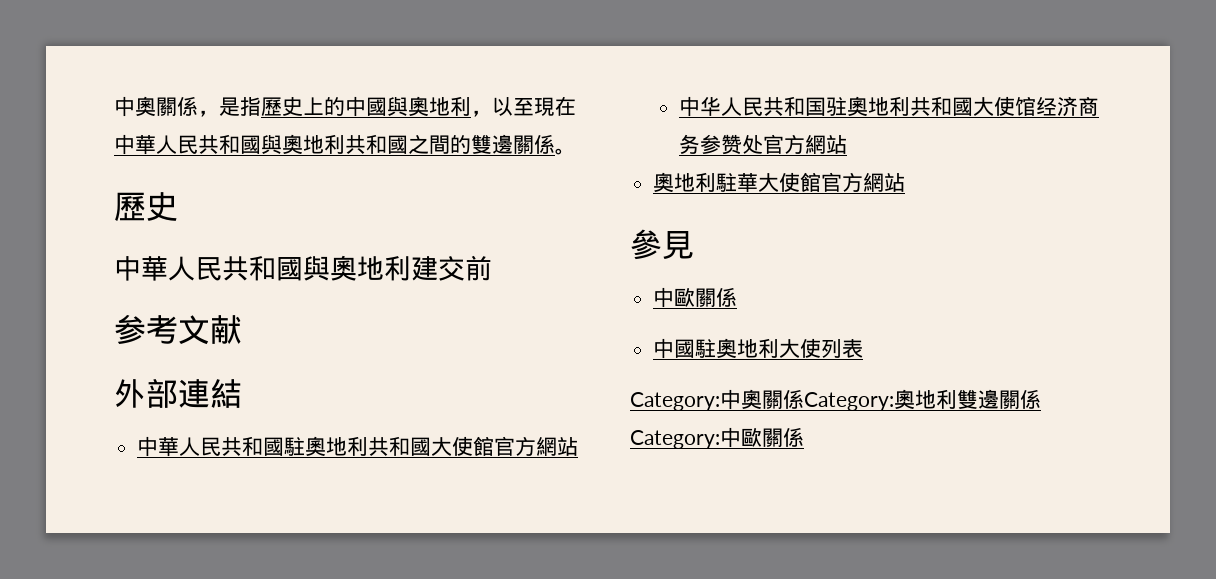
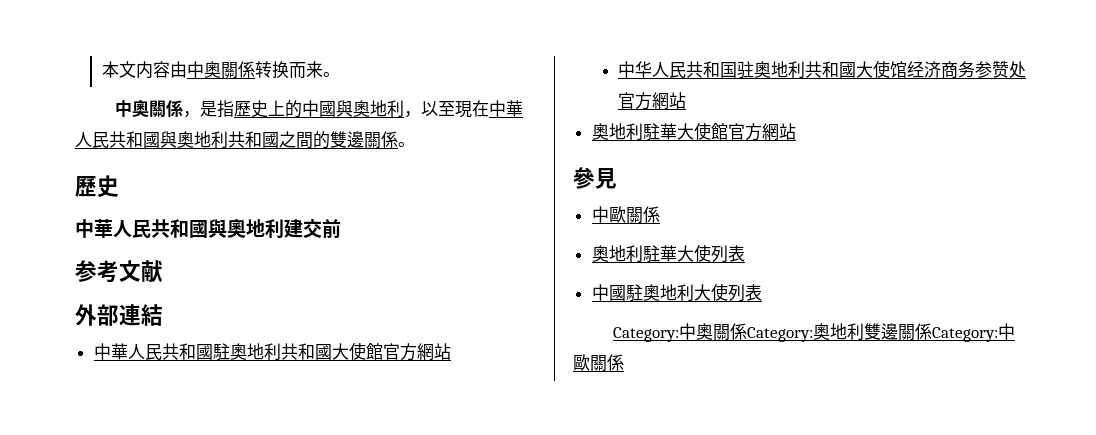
(114, 106) none -> [101,61,340,79] 本文内容由中奧關係转换而来。 //
(738, 297) none -> [591,244,745,263] // 奧地利駐華大使列表

